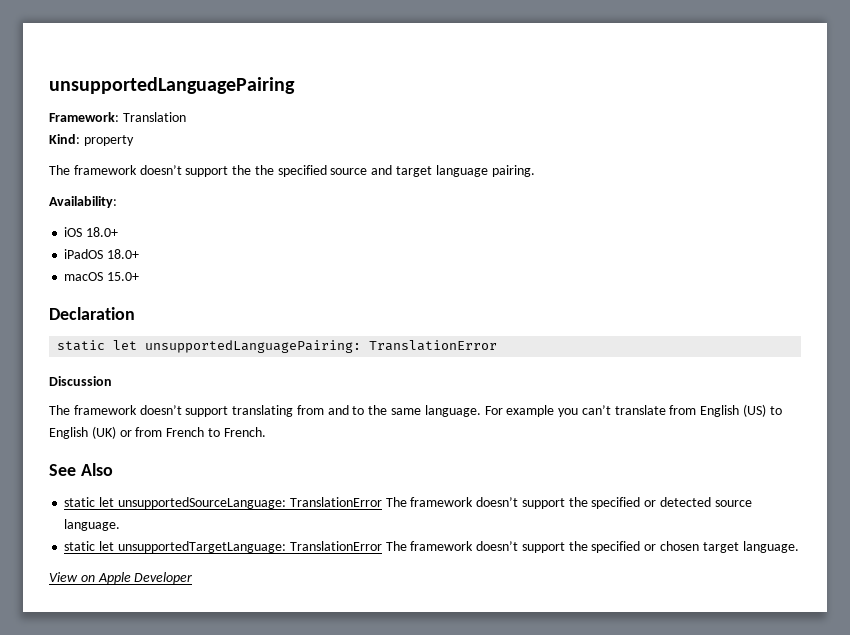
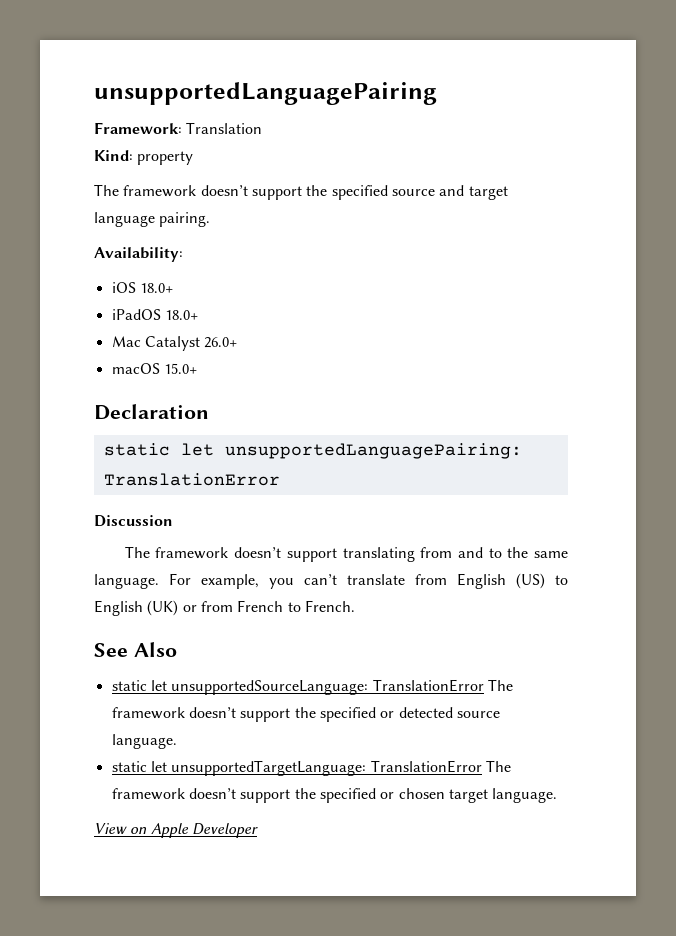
[254,165,274,175] the -> (328, 190) none
(140, 254) none -> [111,336,238,351] // Mac Catalyst 26.0+
[506,405,555,417] example -> [201,574,259,589] example,

